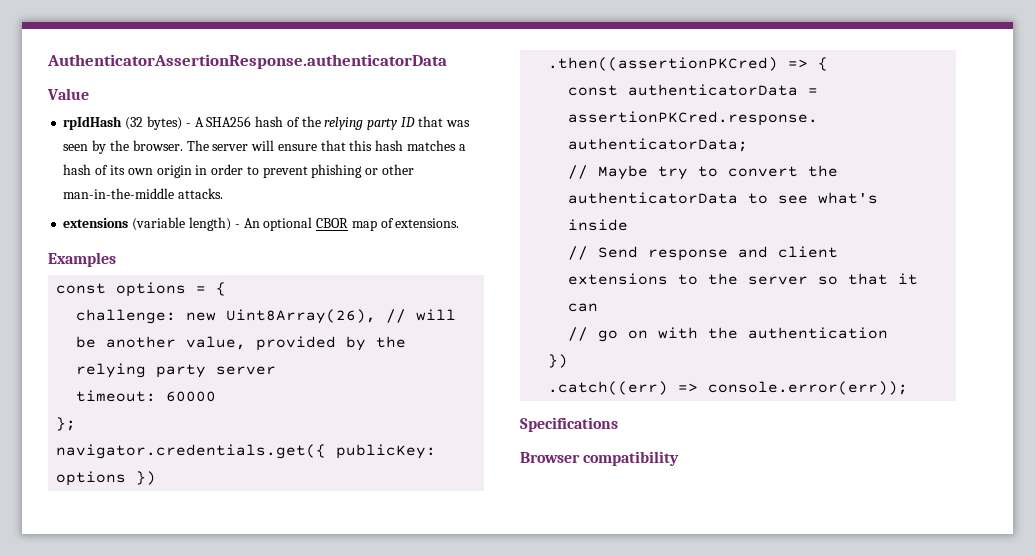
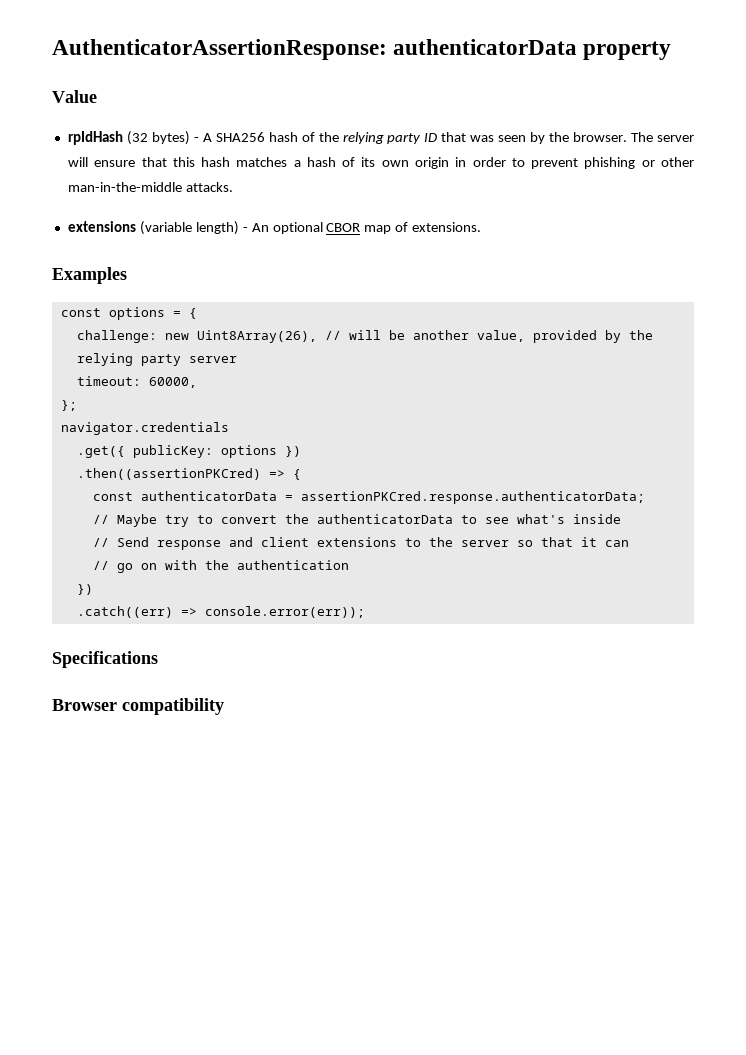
[47,54,447,69] AuthenticatorAssertionResponse.authenticatorData -> [52,39,672,60] AuthenticatorAssertionResponse: authenticatorData property
[166,391,217,402] 60000 -> [148,377,197,388] 60000,
[56,444,327,459] navigator.credentials.get({ -> [60,422,229,435] [76,446,125,458] navigator.credentials // .get({

